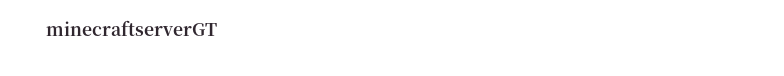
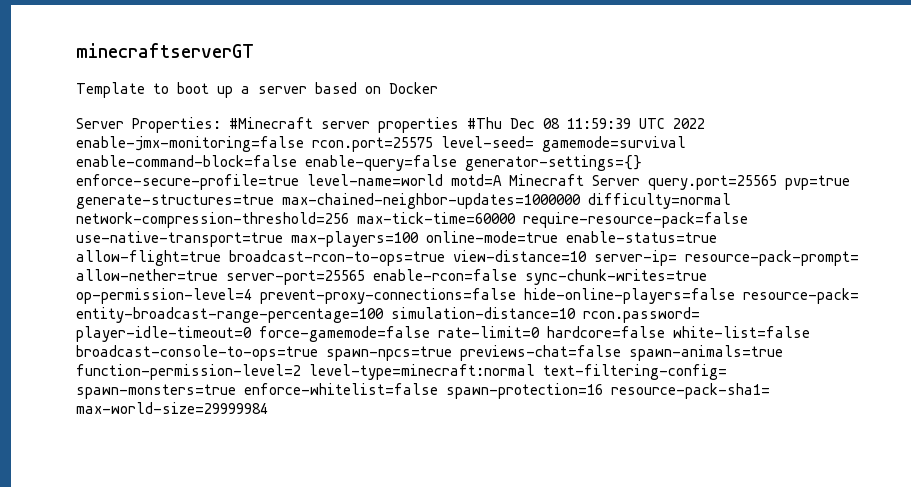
(217, 28) none -> [76,82,438,98] [76,117,705,133] [76,136,686,152] [76,155,642,171] [76,174,850,190] [76,193,731,209] [76,212,748,228] [76,231,717,247] [76,250,859,266] [76,269,707,285] [76,288,859,304] [76,307,700,323] [76,326,810,342] [76,345,783,361] [76,364,727,380] [76,383,770,399] [76,402,268,414] // Template to boot up a server based on Docker // Server Properties: #Minecraft server properties #Thu Dec 08 11:59:39 UTC 2022 enable-jmx-monitoring=false rcon.port=25575 level-seed= gamemode=survival enable-command-block=false enable-query=false generator-settings={} enforce-secure-profile=true level-name=world motd=A Minecraft Server query.port=25565 pvp=true generate-structures=true max-chained-neighbor-updates=1000000 difficulty=normal network-compression-threshold=256 max-tick-time=60000 require-resource-pack=false use-native-transport=true max-players=100 online-mode=true enable-status=true allow-flight=true broadcast-rcon-to-ops=true view-distance=10 server-ip= resource-pack-prompt= allow-nether=true server-port=25565 enable-rcon=false sync-chunk-writes=true op-permission-level=4 prevent-proxy-connections=false hide-online-players=false resource-pack= entity-broadcast-range-percentage=100 simulation-distance=10 rcon.password= player-idle-timeout=0 force-gamemode=false rate-limit=0 hardcore=false white-list=false broadcast-console-to-ops=true spawn-npcs=true previews-chat=false spawn-animals=true function-permission-level=2 level-type=minecraft:normal text-filtering-config= spawn-monsters=true enforce-whitelist=false spawn-protection=16 resource-pack-sha1= max-world-size=29999984

